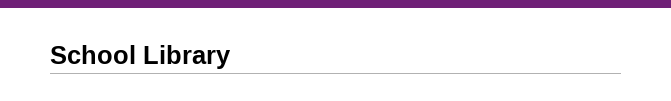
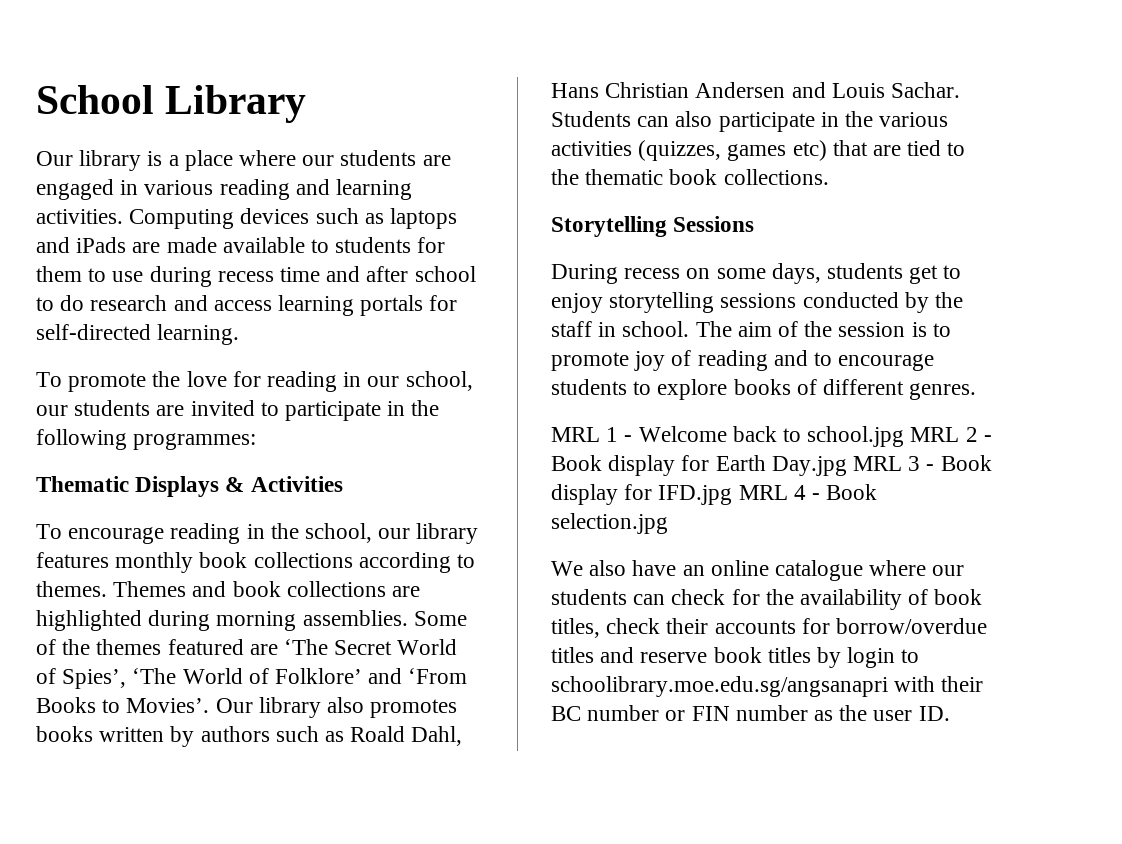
(231, 57) none -> [36,150,451,171] [36,179,413,200] [36,208,458,229] [36,237,446,253] [36,266,476,287] [36,295,458,316] [36,324,240,345] [36,371,473,392] [36,400,440,421] [36,429,257,450] [36,476,343,497] [36,523,479,544] [36,552,476,573] [36,581,421,597] [36,610,467,631] [36,639,458,655] [36,668,468,689] [36,697,458,718] [36,726,463,747] [551,82,961,98] [551,111,949,132] [551,140,966,161] [551,169,829,185] [551,216,755,237] [551,263,962,284] [551,292,964,313] [551,321,951,337] [551,350,935,371] [551,379,977,400] [551,426,992,447] [551,455,992,476] [551,484,878,505] [551,513,668,534] [551,560,965,581] [551,589,983,610] [551,618,988,638] [551,647,920,668] [551,676,984,697] [551,705,950,721] // Our library is a place where our students are engaged in various reading and learning activities. Computing devices such as laptops and iPads are made available to students for them to use during recess time and after school to do research and access learning portals for self-directed learning. // To promote the love for reading in our school, our students are invited to participate in the following programmes: // Thematic Displays & Activities // To encourage reading in the school, our library features monthly book collections according to themes. Themes and book collections are highlighted during morning assemblies. Some of the themes featured are ‘The Secret World of Spies’, ‘The World of Folklore’ and ‘From Books to Movies’. Our library also promotes books written by authors such as Roald Dahl, Hans Christian Andersen and Louis Sachar. Students can also participate in the various activities (quizzes, games etc) that are tied to the thematic book collections. // Storytelling Sessions // During recess on some days, students get to enjoy storytelling sessions conducted by the staff in school. The aim of the session is to promote joy of reading and to encourage students to explore books of different genres. // MRL 1 - Welcome back to school.jpg MRL 2 - Book display for Earth Day.jpg MRL 3 - Book display for IFD.jpg MRL 4 - Book selection.jpg // We also have an online catalogue where our students can check for the availability of book titles, check their accounts for borrow/overdue titles and reserve book titles by login to schoolibrary.moe.edu.sg/angsanapri with their BC number or FIN number as the user ID.

